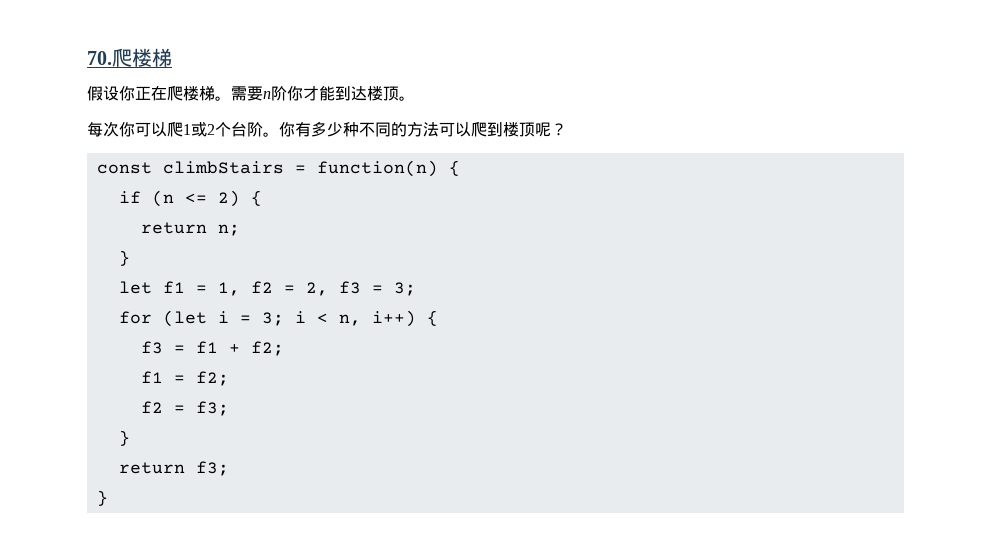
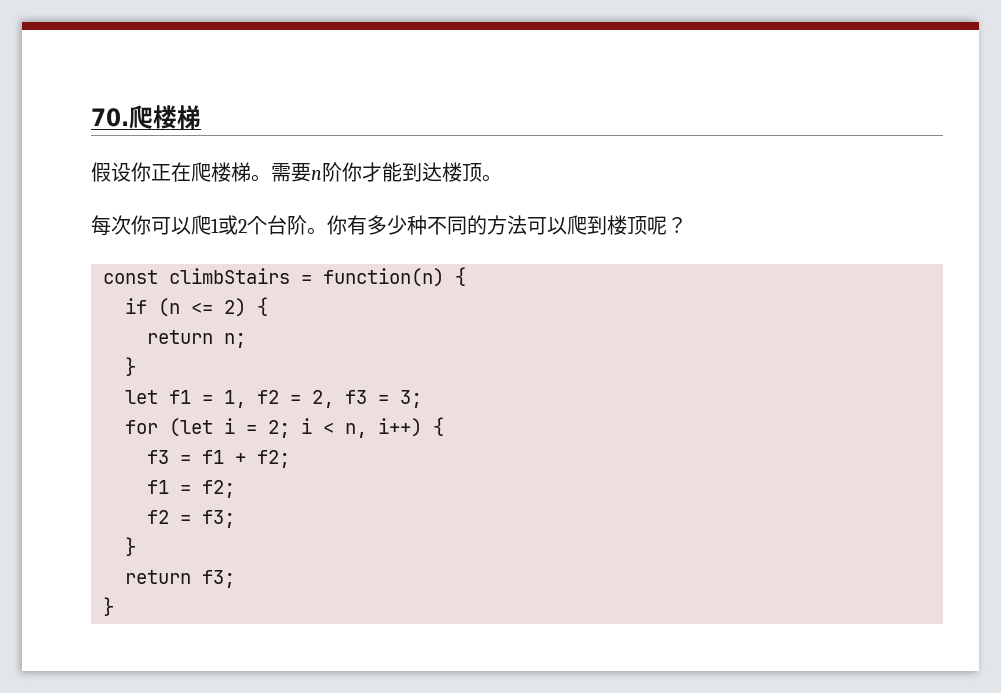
[261,312,284,326] 3; -> [268,420,290,438] 2;

